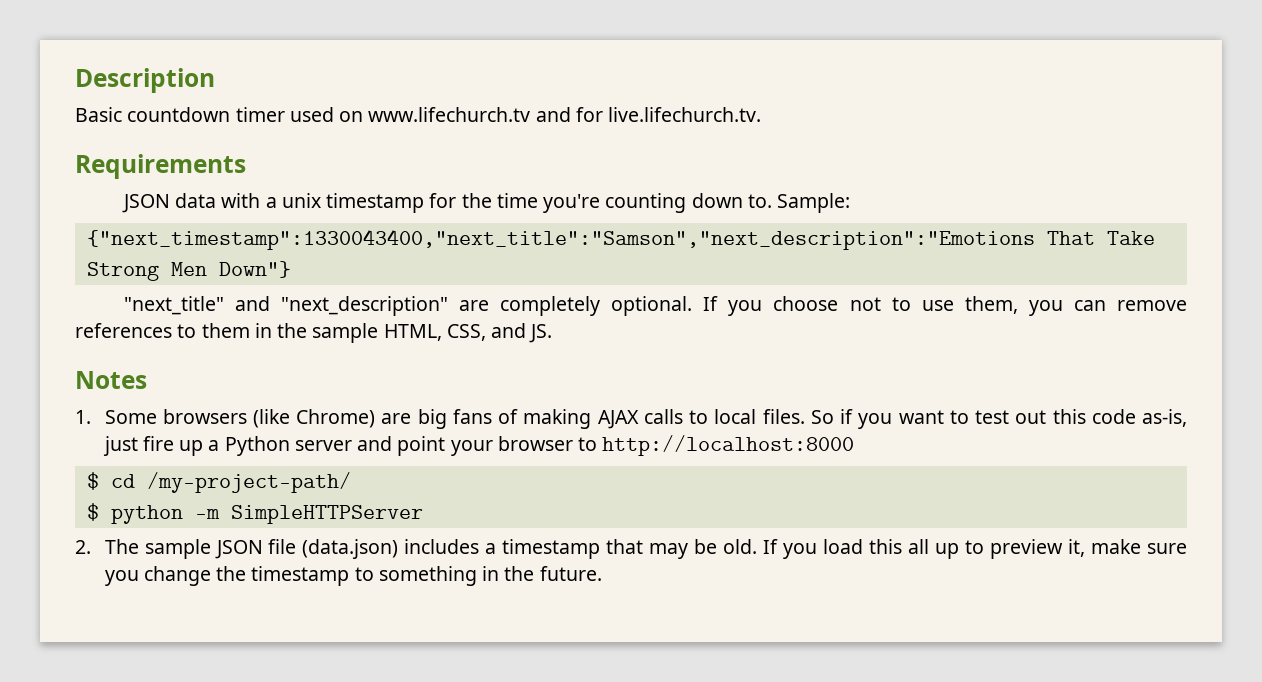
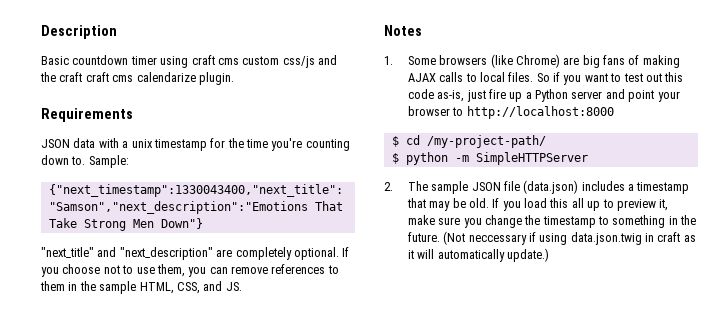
[289,107,762,122] used on www.lifechurch.tv and for live.lifechurch.tv. -> [160,55,337,68] [40,72,234,85] using craft cms custom css/js and the craft craft cms calendarize plugin.
(602, 573) none -> [443,231,696,245] [407,248,549,262] (Not neccessary if using data.json.twig in craft as it will automatically update.)

